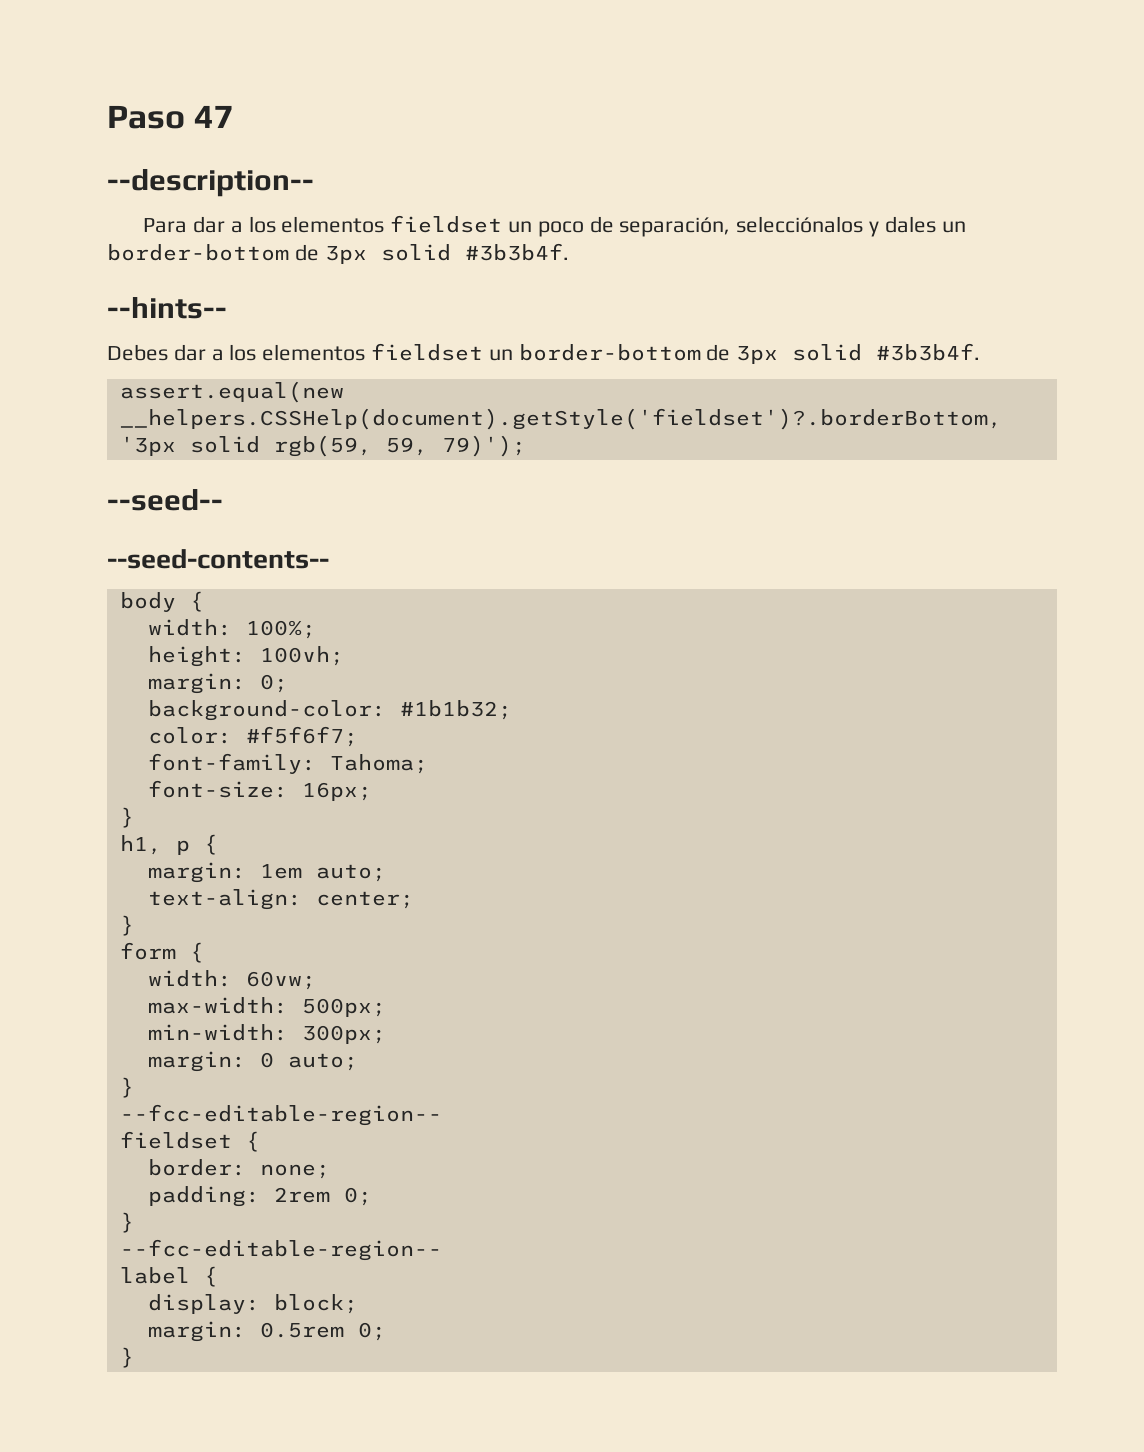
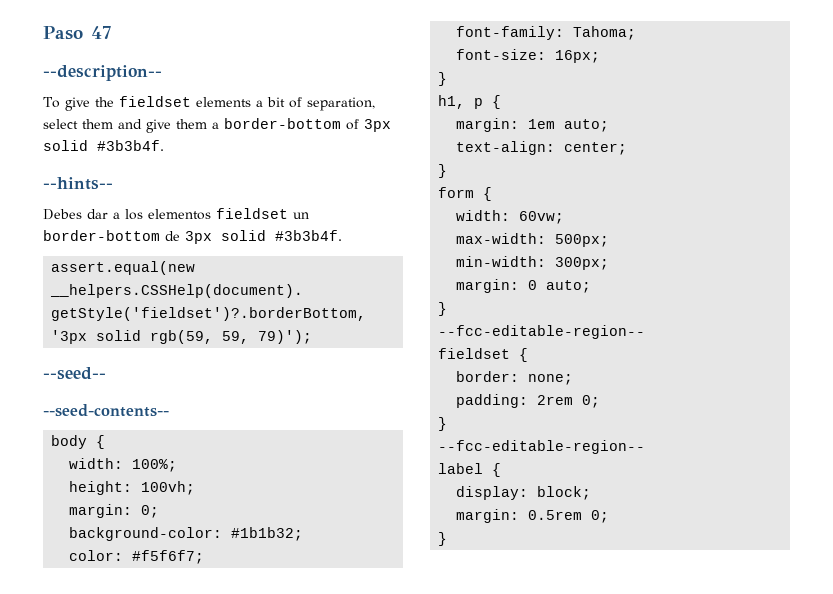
[143,215,966,237] [107,244,319,261] Para dar a los elementos fieldset un poco de separación, selecciónalos y dales un border-bottom de -> [43,96,375,111] [43,118,359,133] To give the fieldset elements a bit of separation, select them and give them a border-bottom of

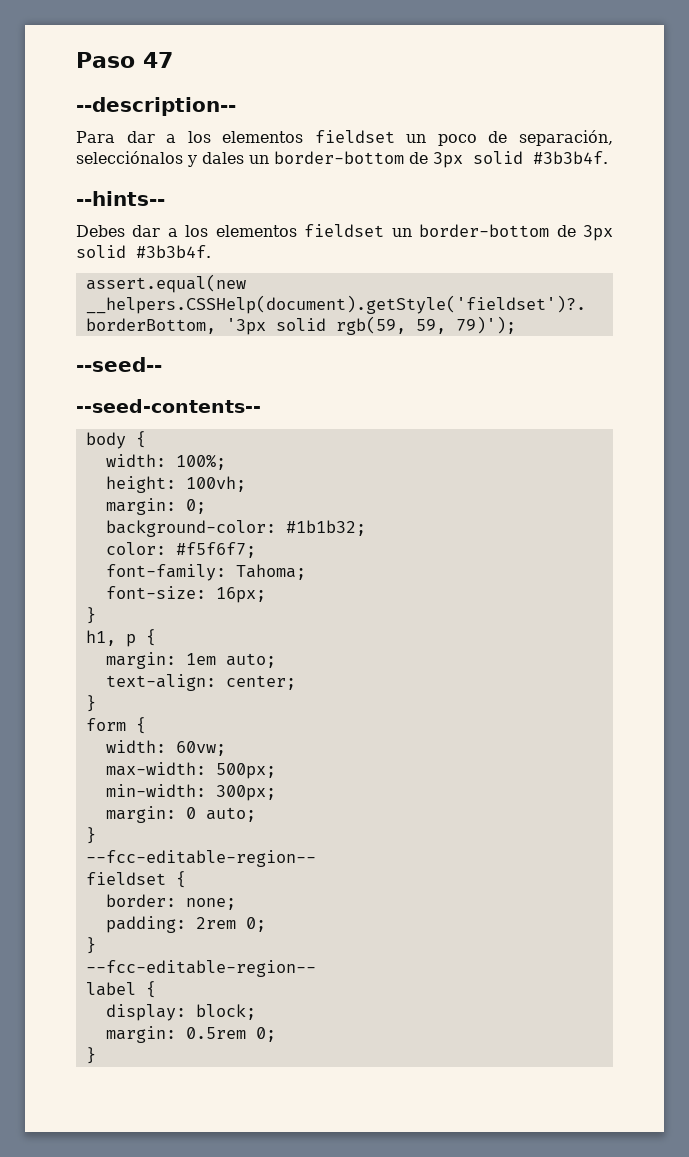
[43,96,375,111] [43,118,359,133] To give the fieldset elements a bit of separation, select them and give them a border-bottom of -> [76,130,613,146] [76,151,428,167] Para dar a los elementos fieldset un poco de separación, selecciónalos y dales un border-bottom de

